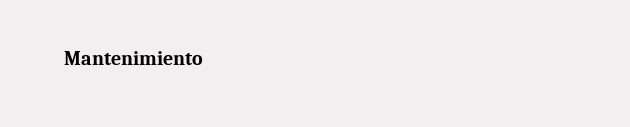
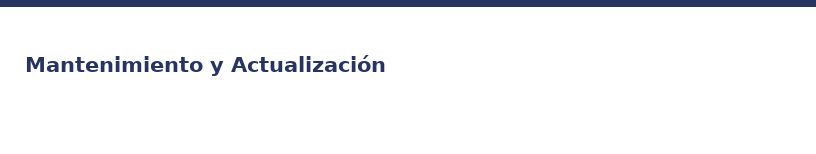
(203, 58) none -> [210,55,386,76] y Actualización

